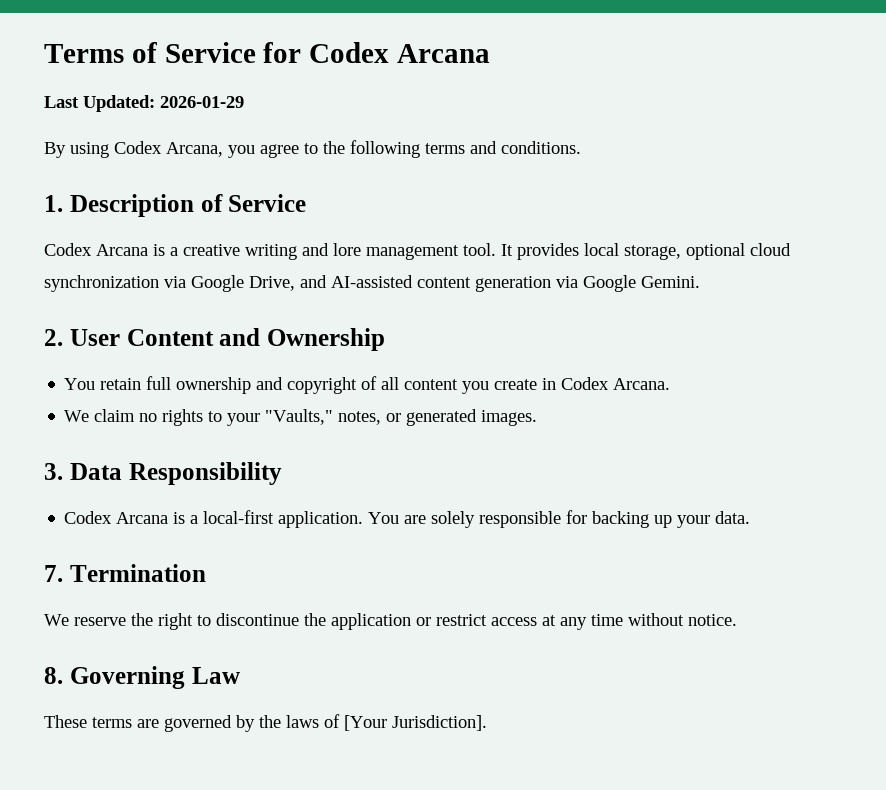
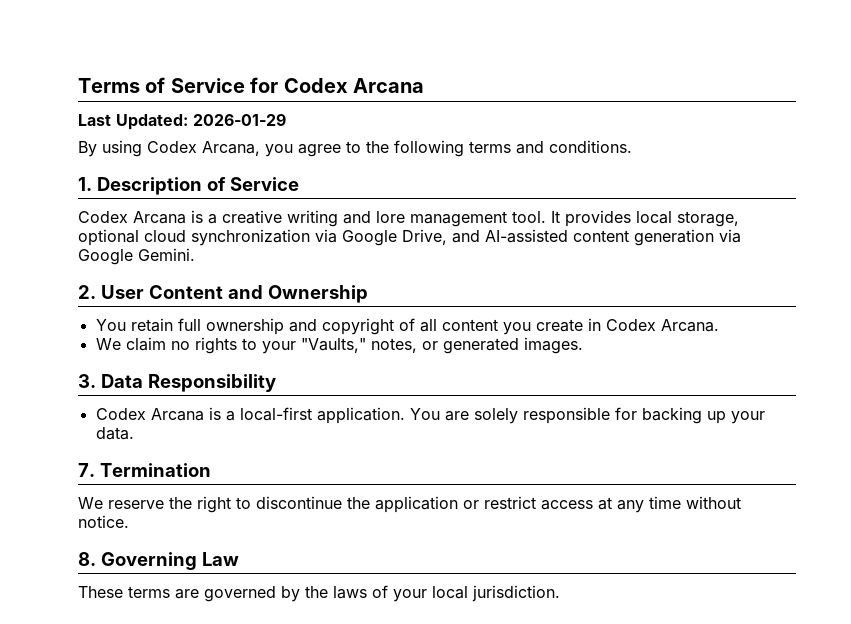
[344,715,487,731] [Your Jurisdiction]. -> [393,585,560,602] your local jurisdiction.

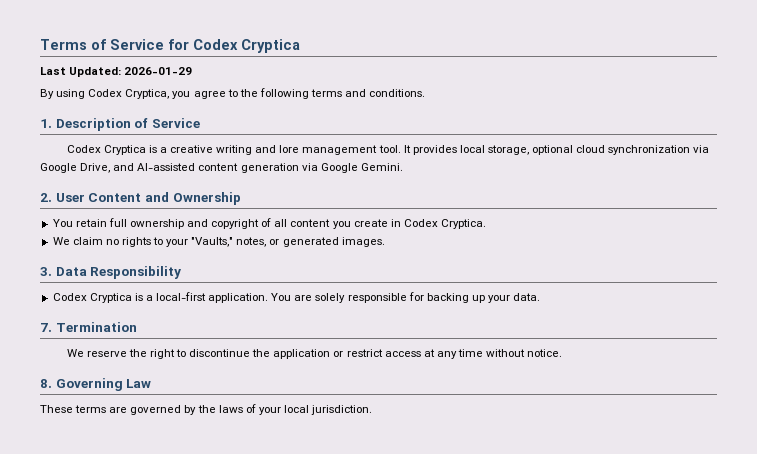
[353,78,424,93] Arcana -> [241,39,300,53] Cryptica
[202,141,260,156] Arcana, -> [125,89,170,99] Cryptica,
[133,211,186,224] Arcana -> [103,145,146,155] Cryptica
[660,319,719,332] Arcana. -> [441,219,487,229] Cryptica.
[150,408,204,421] Arcana -> [89,293,132,303] Cryptica

